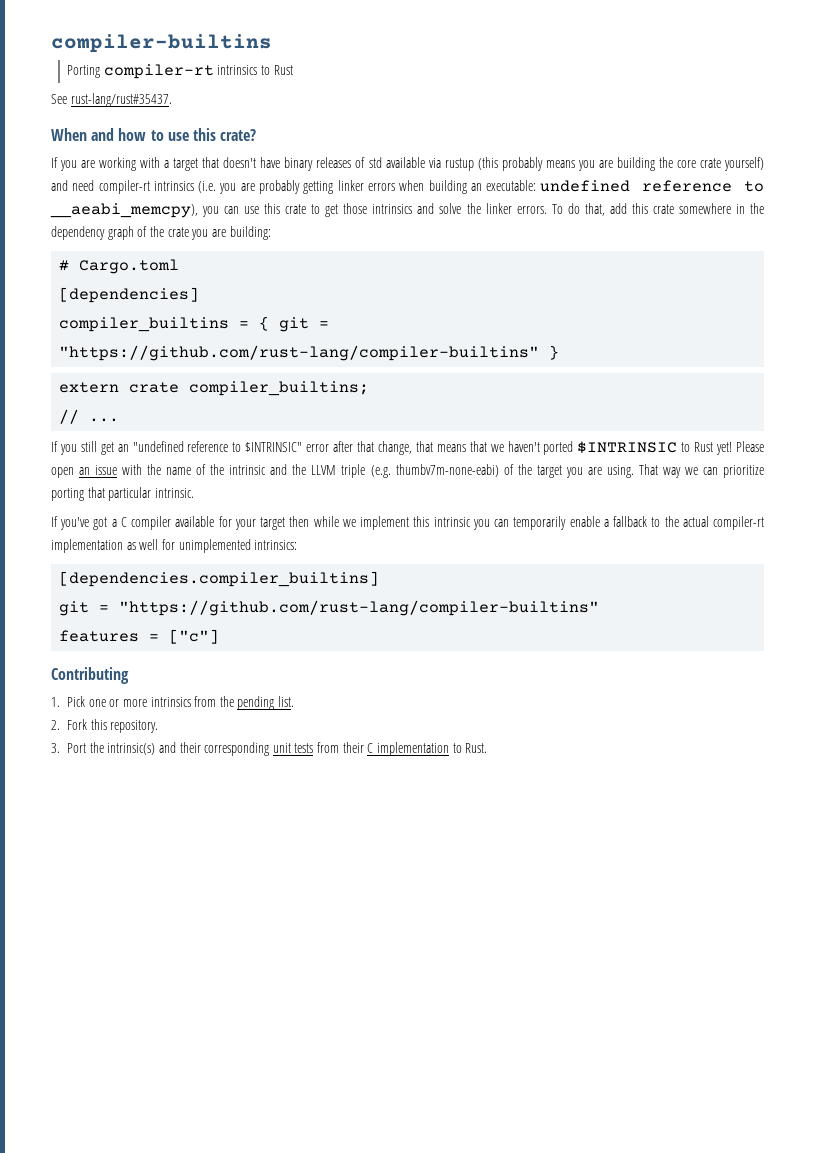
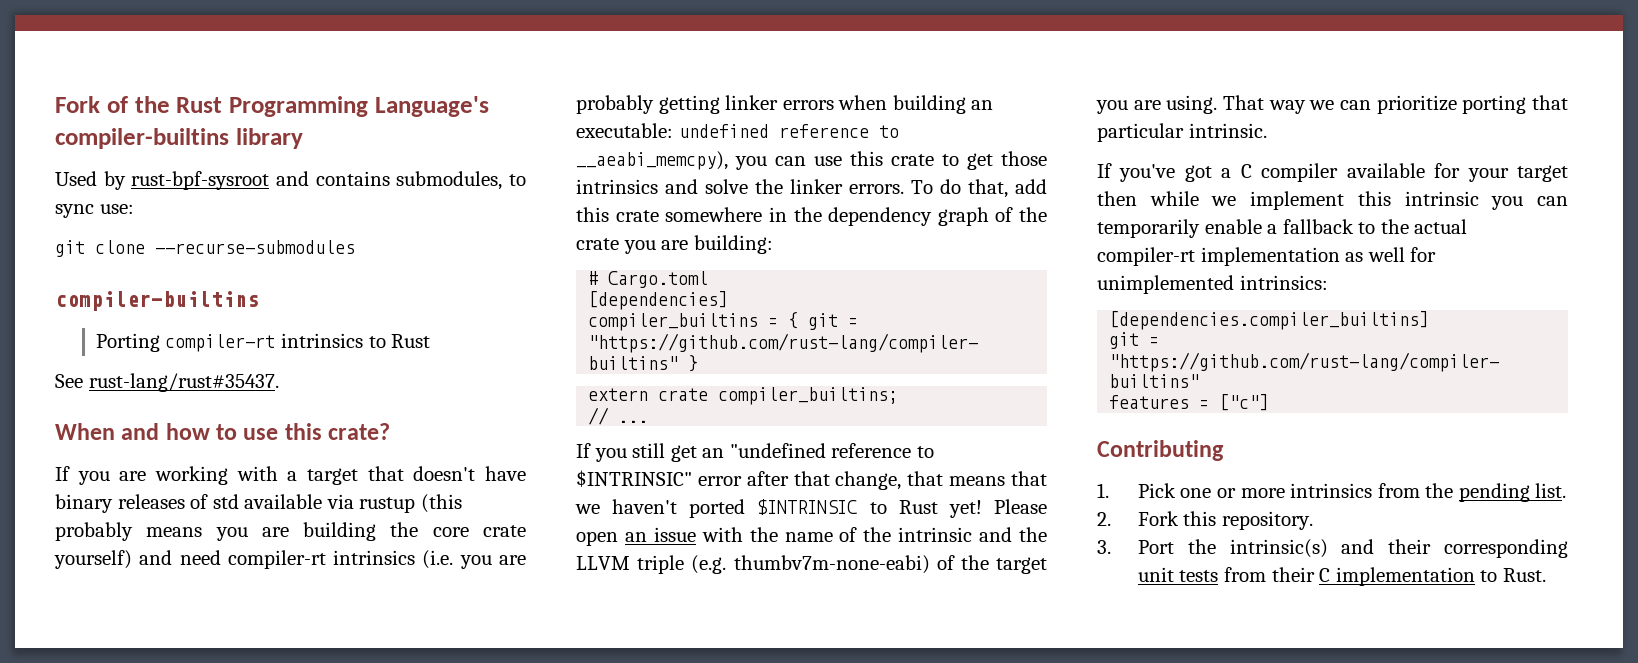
(51, 43) none -> [55,96,489,117] [55,128,303,149] [55,171,526,190] [55,204,134,218] [55,240,355,257] Fork of the Rust Programming Language's compiler-builtins library // Used by rust-bpf-sysroot and contains submodules, to sync use: // git clone --recurse-submodules //

